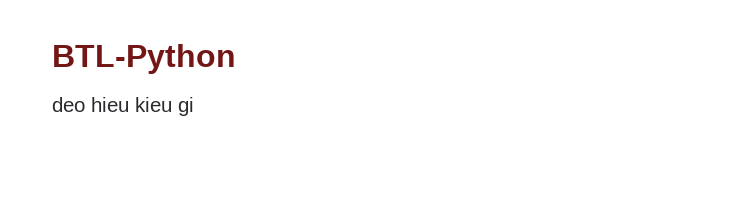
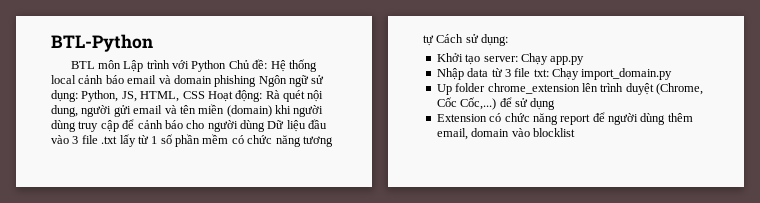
[52,97,194,116] deo hieu kieu gi -> [70,59,317,72] [51,75,325,87] [51,90,324,102] [51,104,324,117] [51,119,328,132] [51,134,333,147] [423,34,509,46] [436,53,585,65] [436,68,673,80] [436,83,703,95] [436,97,556,110] [436,112,693,125] [436,128,575,140] BTL môn Lập trình với Python Chủ đề: Hệ thống local cảnh báo email và domain phishing Ngôn ngữ sử dụng: Python, JS, HTML, CSS Hoạt động: Rà quét nội dung, người gửi email và tên miền (domain) khi người dùng truy cập để cảnh báo cho người dùng Dữ liệu đầu vào 3 file .txt lấy từ 1 số phần mềm có chức năng tương tự Cách sử dụng: // Khởi tạo server: Chạy app.py // Nhập data từ 3 file txt: Chạy import_domain.py // Up folder chrome_extension lên trình duyệt (Chrome, Cốc Cốc,...) để sử dụng // Extension có chức năng report để người dùng thêm email, domain vào blocklist

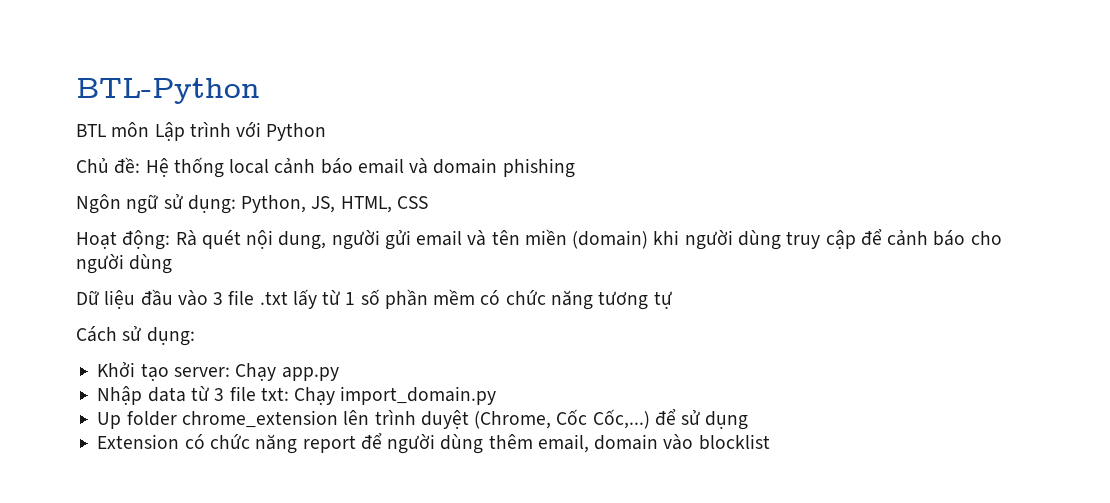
(227, 66) none -> (327, 132) //
(257, 81) none -> (575, 168) //
(205, 95) none -> (428, 202) //
(265, 126) none -> (173, 264) //
(434, 40) none -> (672, 300) //

